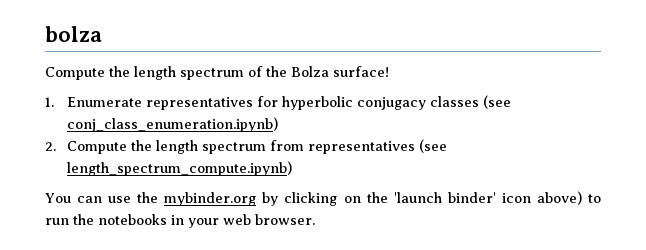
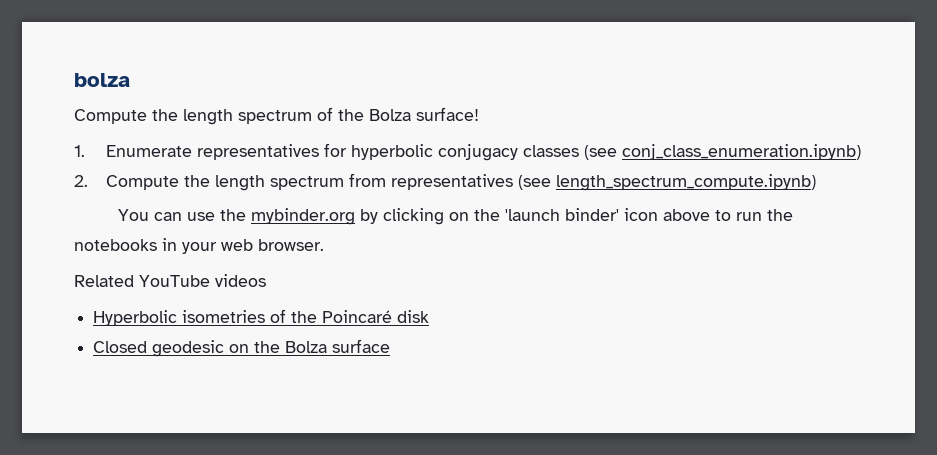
[536,191,582,205] above) -> [662,209,710,221] above
(315, 219) none -> [74,274,266,287] [93,309,430,326] [93,339,391,357] // Related YouTube videos // Hyperbolic isometries of the Poincaré disk // Closed geodesic on the Bolza surface

